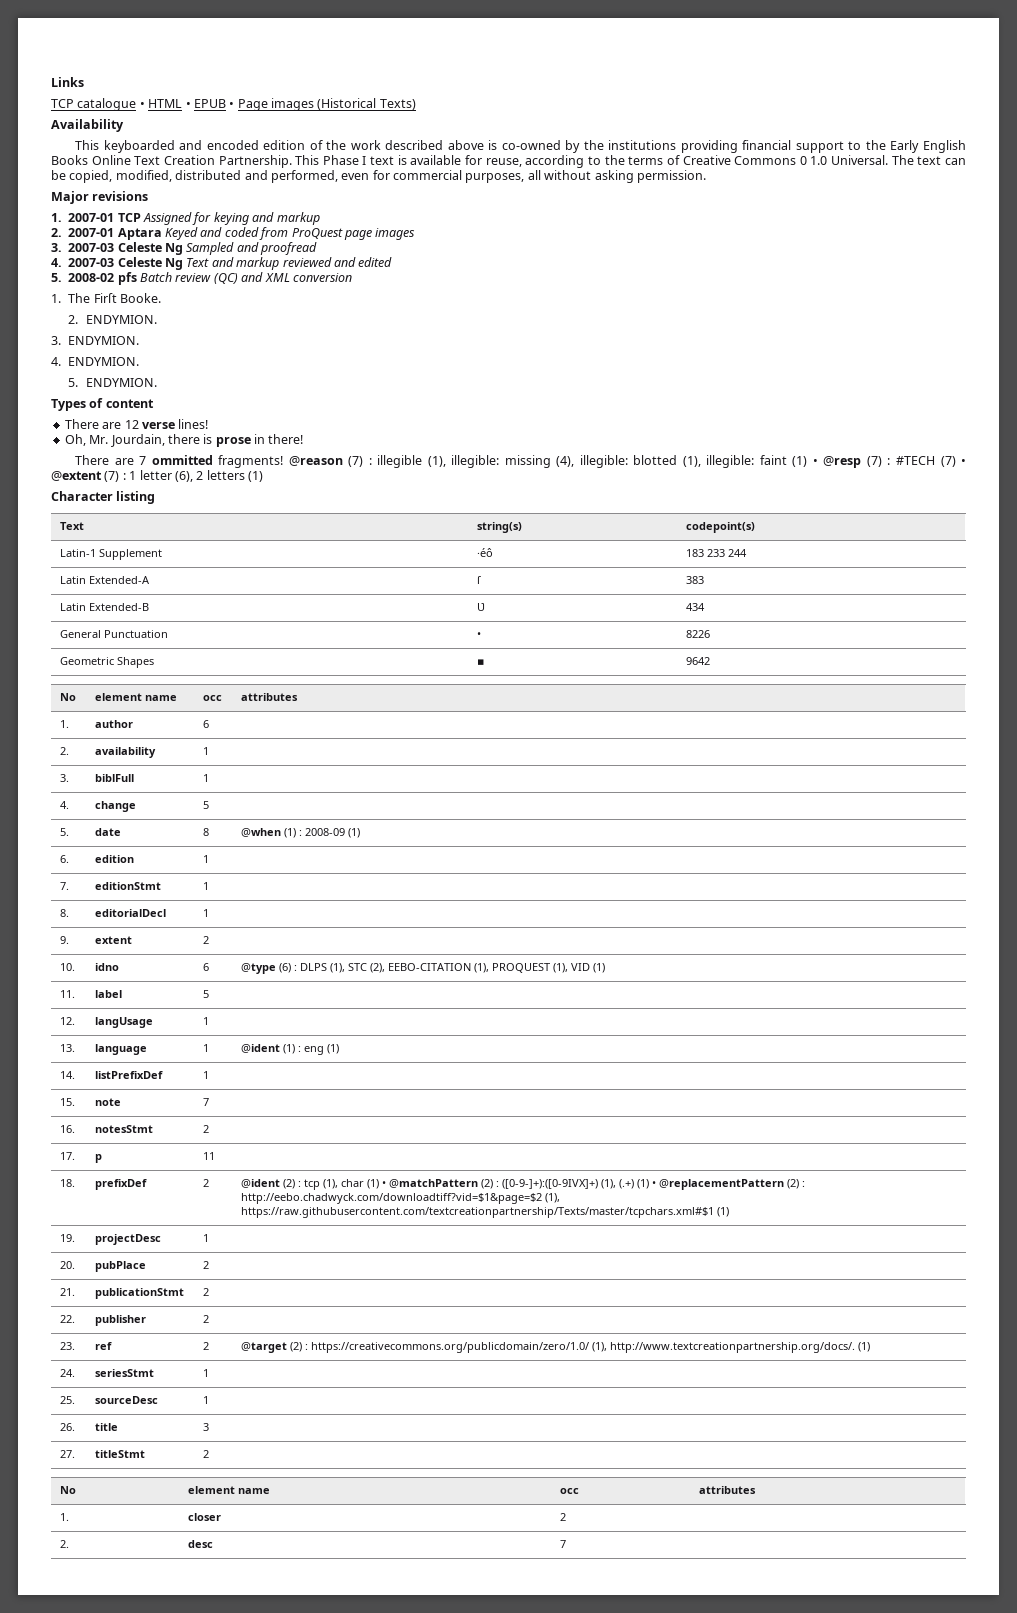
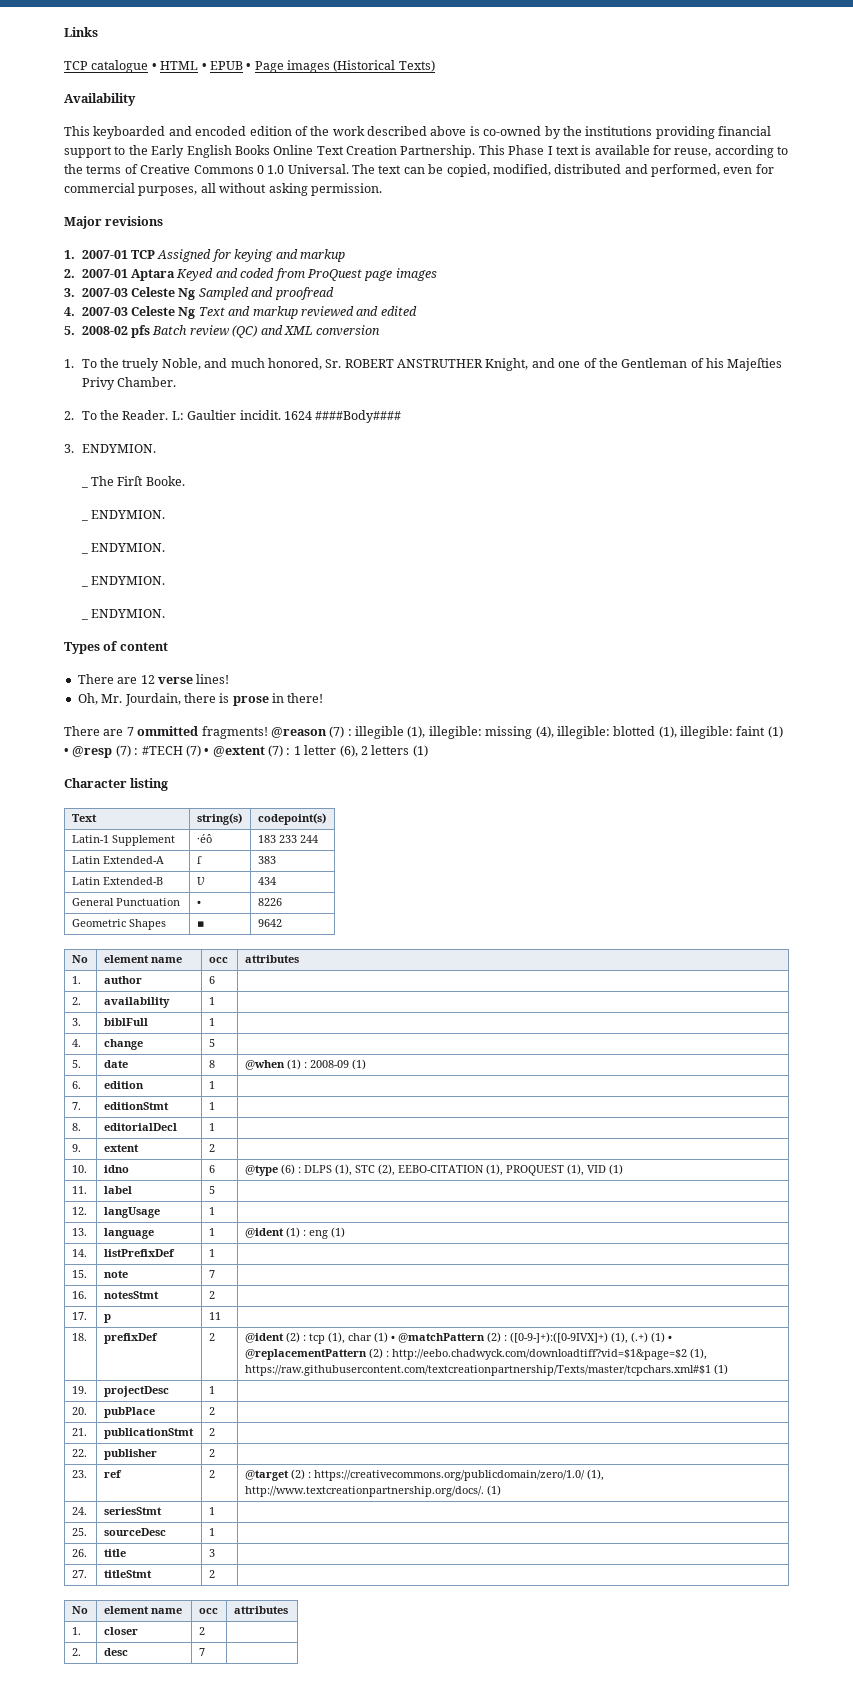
(61, 298) none -> [81,358,783,371] [81,377,177,390] [64,410,402,423] [64,444,156,453] [80,486,88,488] To the truely Noble, and much honored, Sr. ROBERT ANSTRUTHER Knight, and one of the Gentleman of his Majeſties Privy Chamber. // 2. To the Reader. L: Gaultier incidit. 1624 ####Body#### // 3. ENDYMION. // _
[68,315,157,324] [51,336,140,345] [51,357,140,366] [68,378,79,387] 2. ENDYMION. // 3. ENDYMION. // 4. ENDYMION. // 5. -> [80,519,88,521] [91,510,166,519] [80,552,88,554] [91,543,166,552] [80,585,88,587] [91,576,166,585] [80,618,88,620] _ ENDYMION. // _ ENDYMION. // _ ENDYMION. // _

